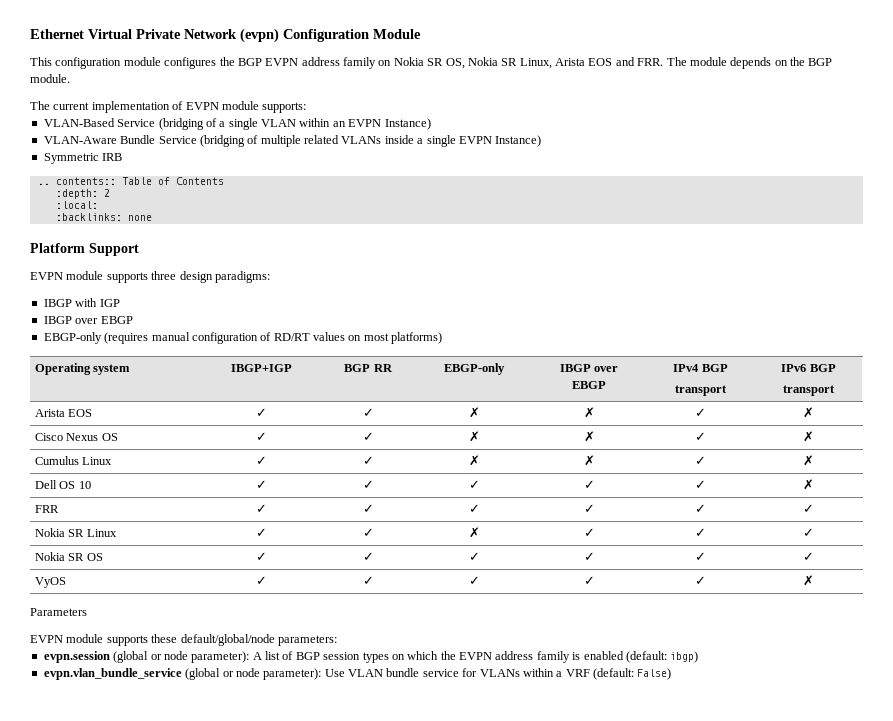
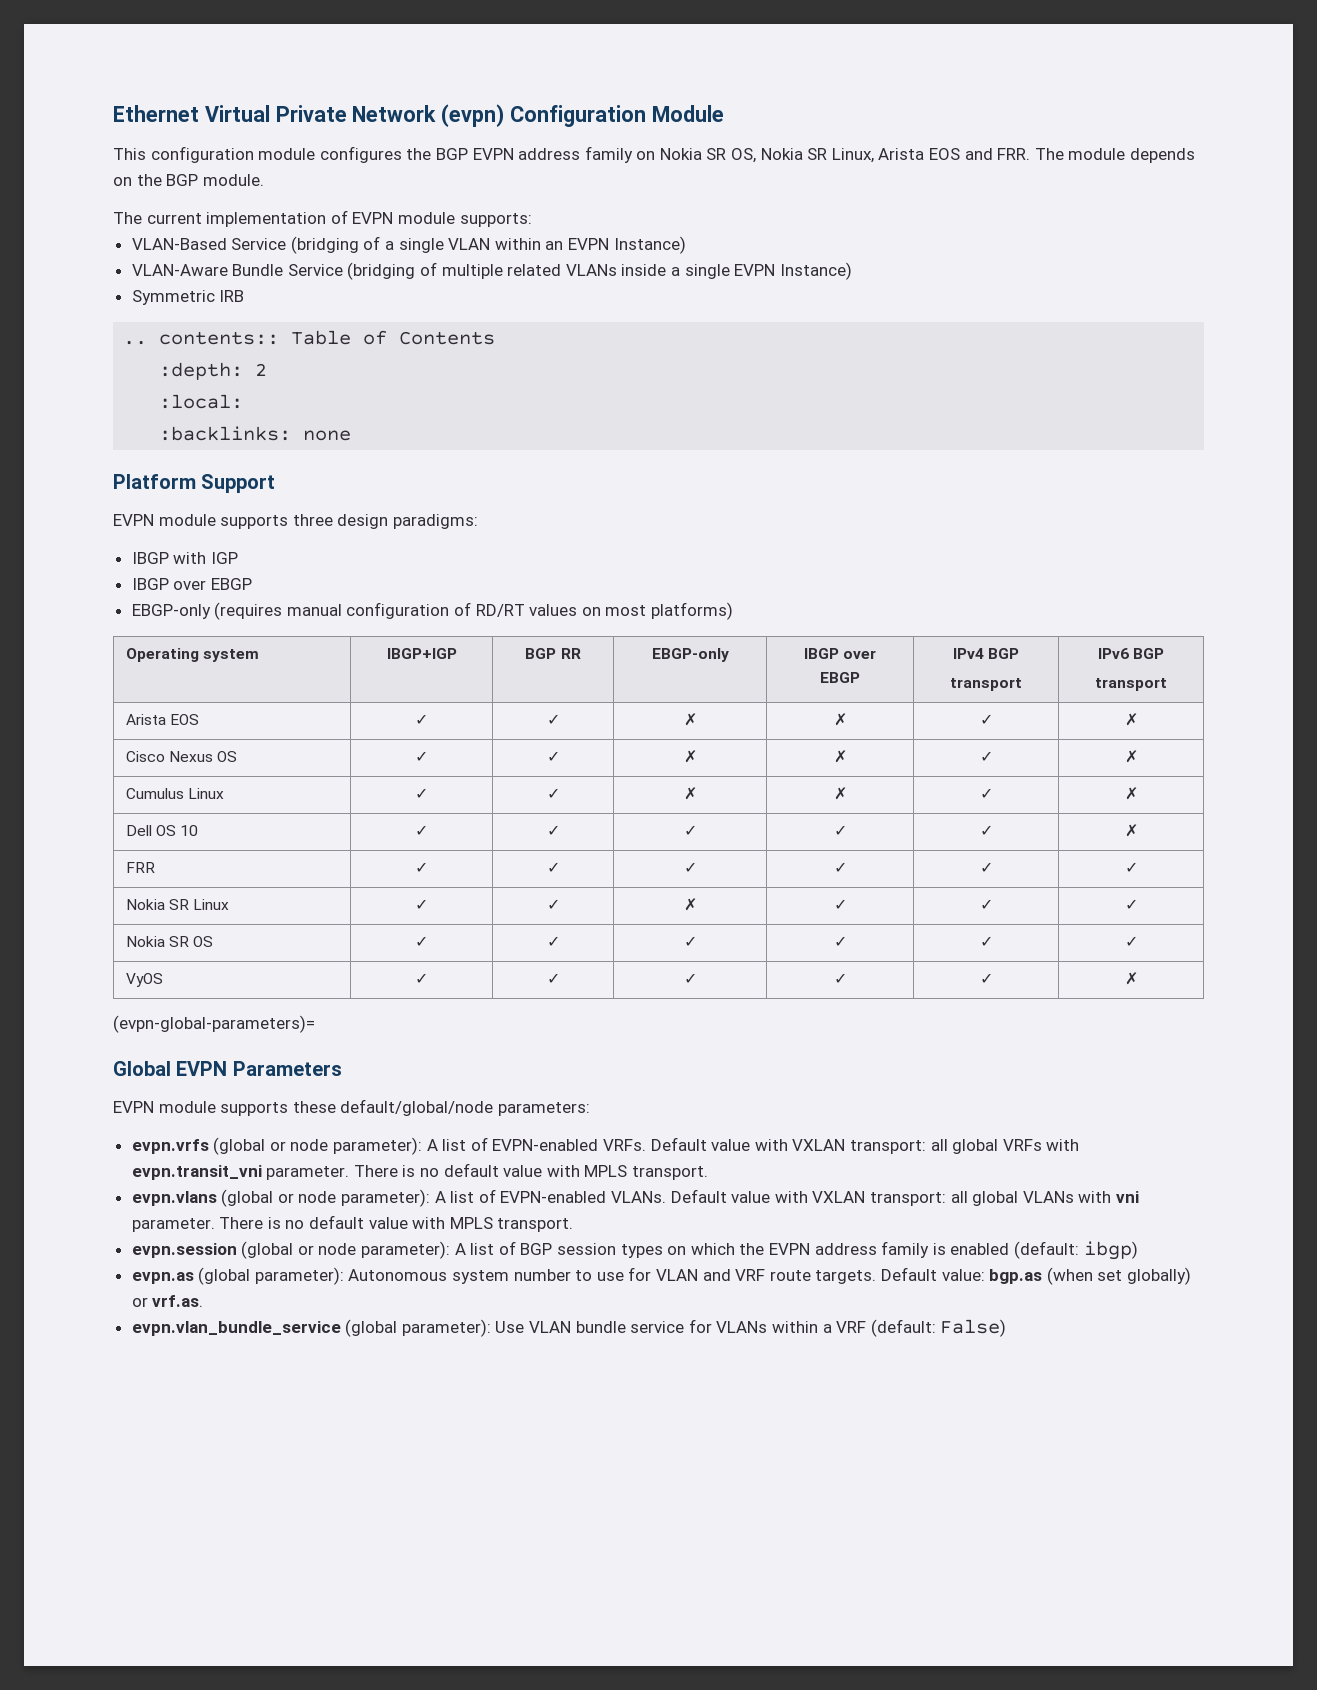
(814, 580) none -> [113,1015,315,1033] [113,1061,228,1076] (evpn-global-parameters)= // Global EVPN
(337, 640) none -> [131,1137,1080,1155] [131,1163,709,1180] [131,1189,1139,1207] [131,1215,574,1232] // evpn.vrfs (global or node parameter): A list of EVPN-enabled VRFs. Default value with VXLAN transport: all global VRFs with evpn.transit_vni parameter. There is no default value with MPLS transport. // evpn.vlans (global or node parameter): A list of EVPN-enabled VLANs. Default value with VXLAN transport: all global VLANs with vni parameter. There is no default value with MPLS transport.
(699, 657) none -> [131,1267,1191,1285] [131,1295,204,1307] // evpn.as (global parameter): Autonomous system number to use for VLAN and VRF route targets. Default value: bgp.as (when set globally) or vrf.as.
[222,668,260,677] or node -> (398, 1328) none

